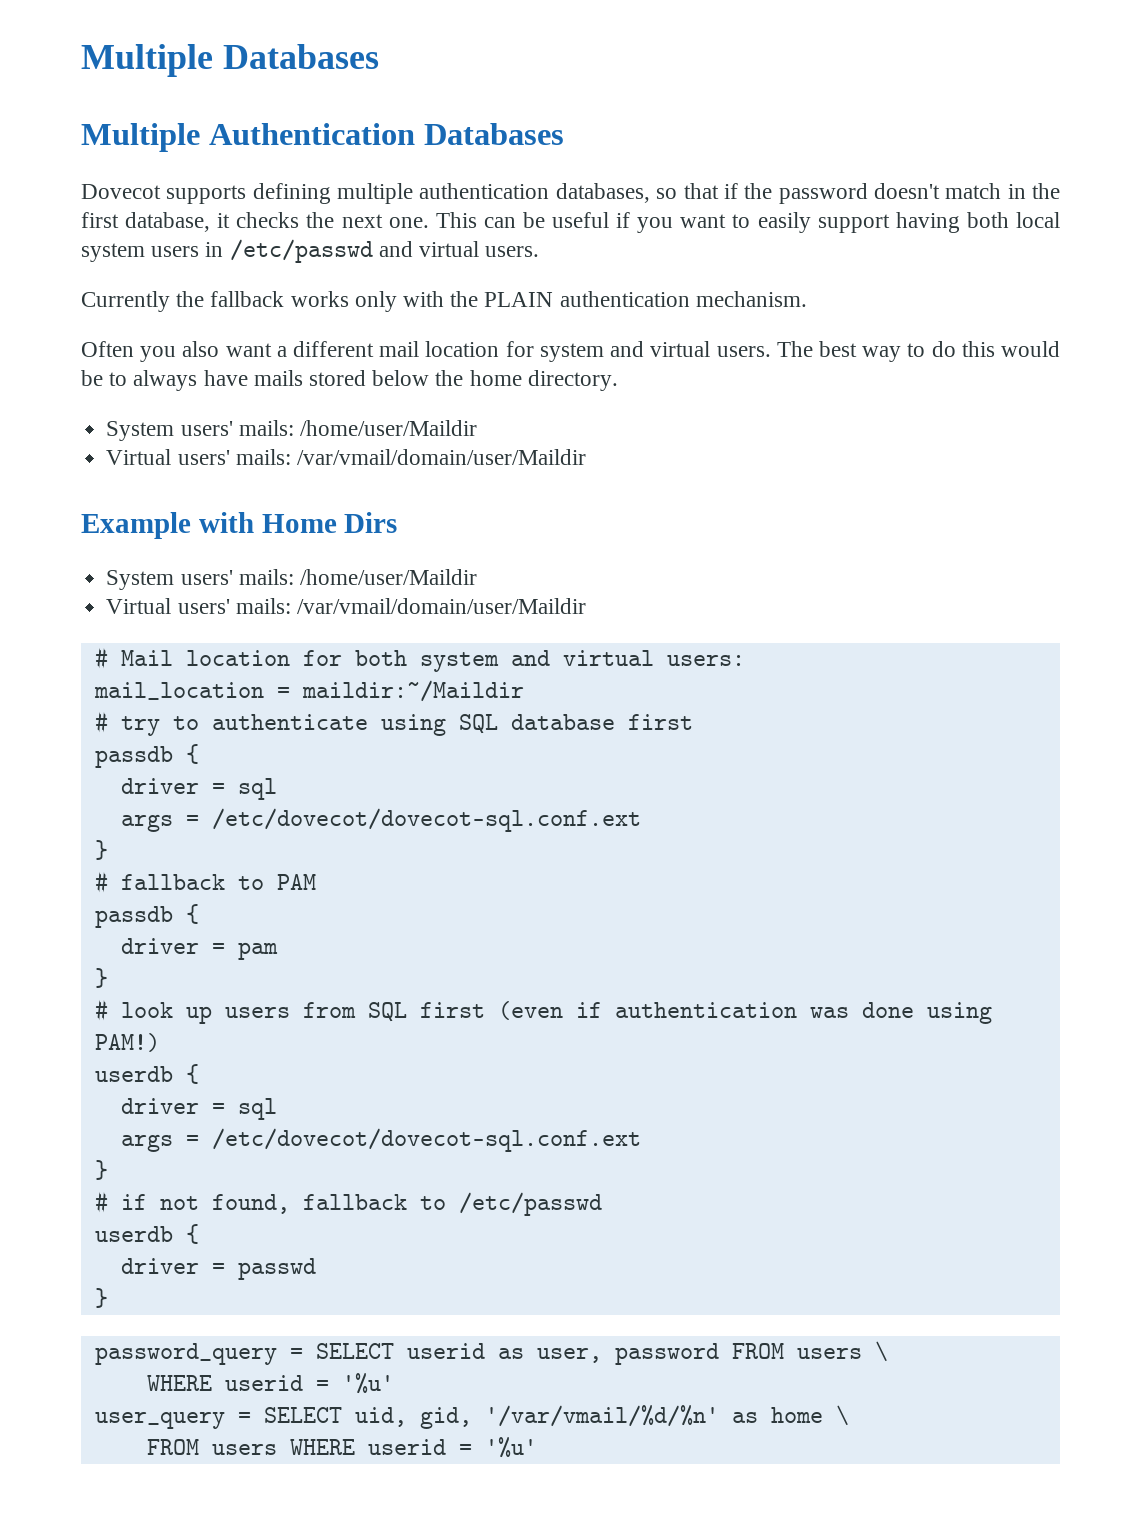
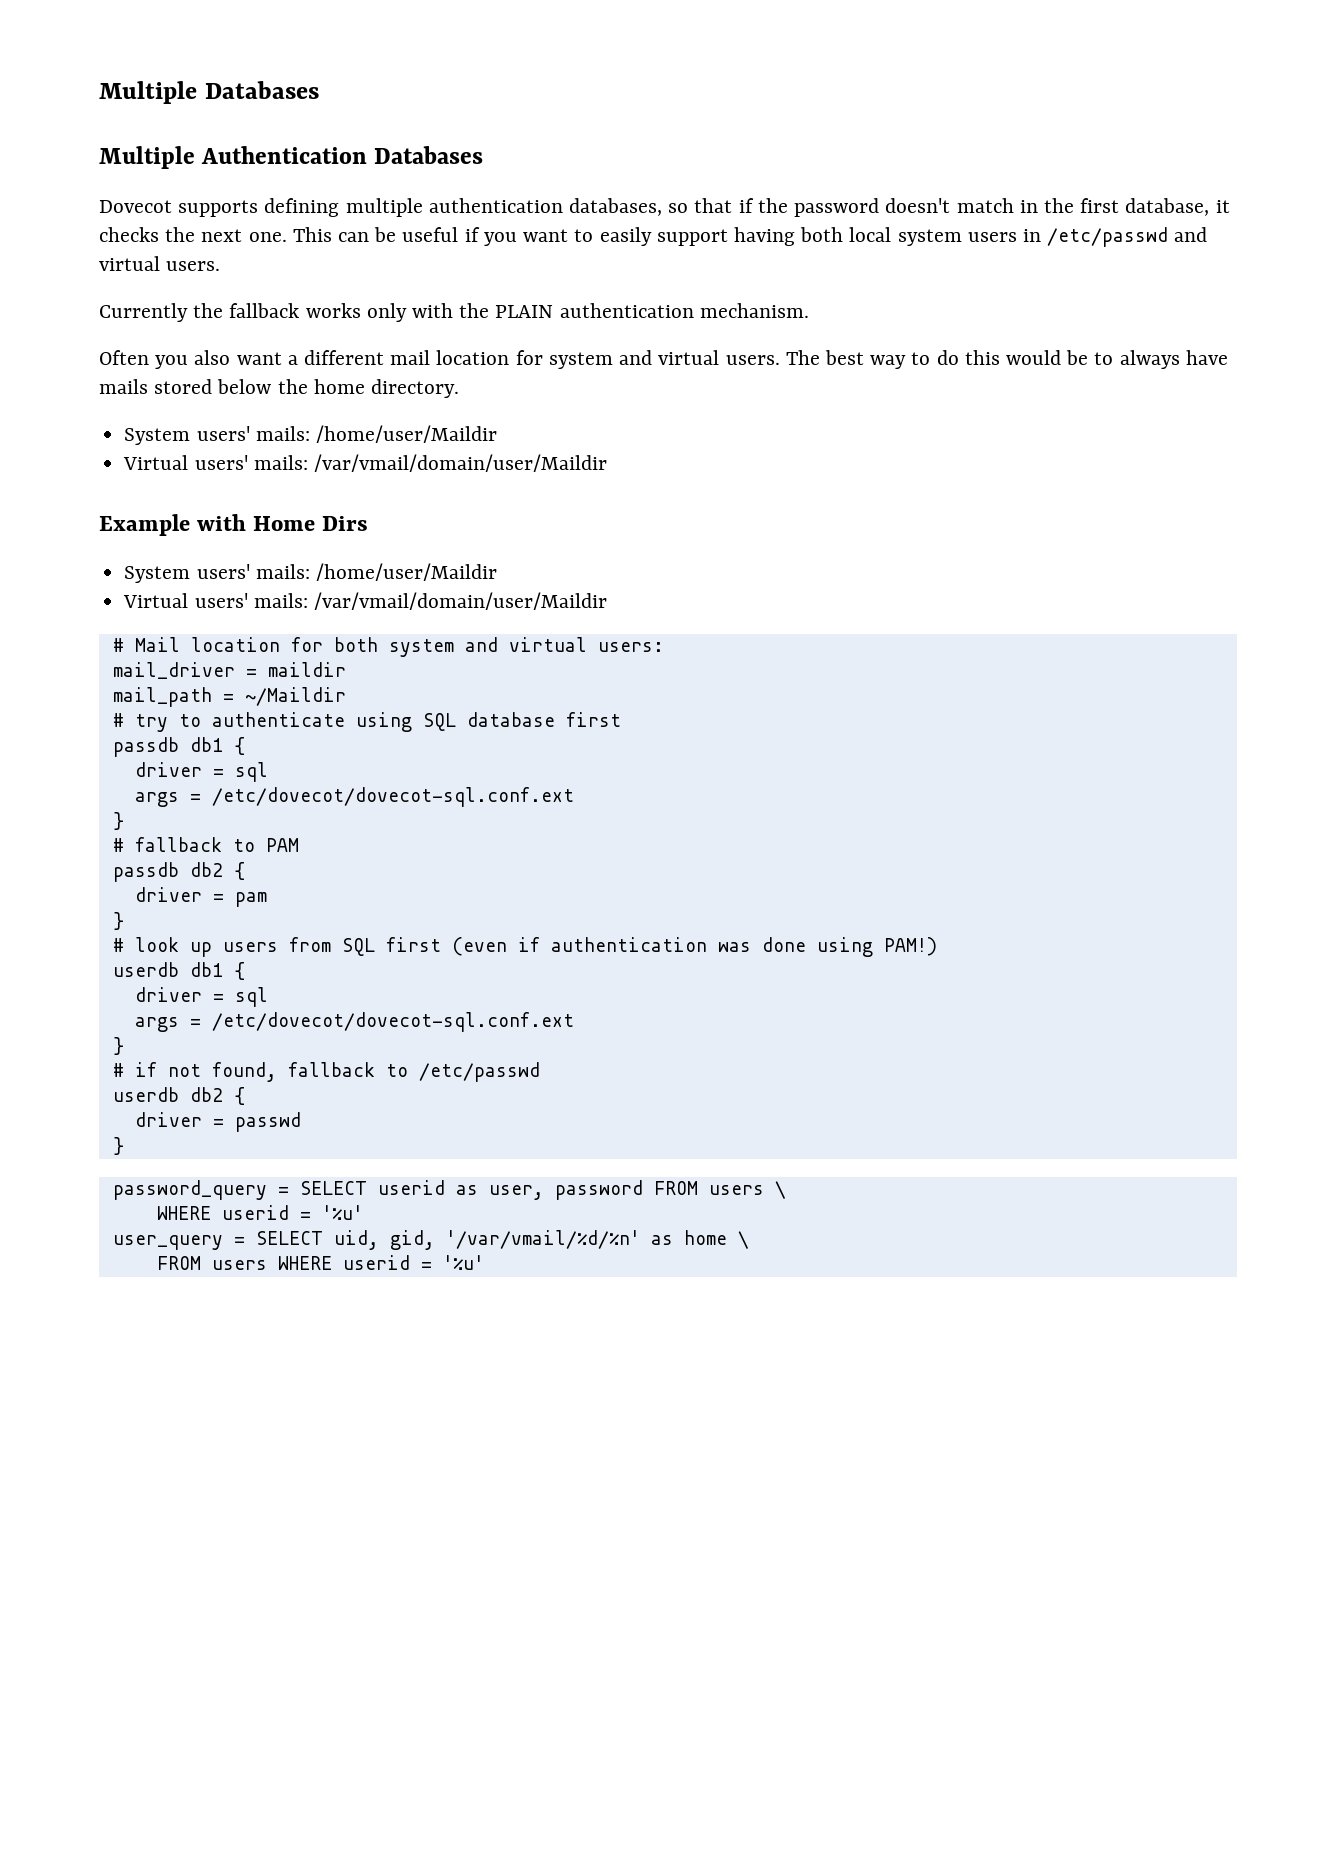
[93,680,524,702] mail_location = maildir:~/Maildir -> [112,662,346,679] [112,687,346,707] mail_driver = maildir // mail_path = ~/Maildir
(173, 757) none -> [189,737,223,752] db1
(173, 917) none -> [189,862,223,877] db2
(173, 1074) none -> [189,962,223,977] db1
(173, 1234) none -> [189,1087,223,1102] db2

